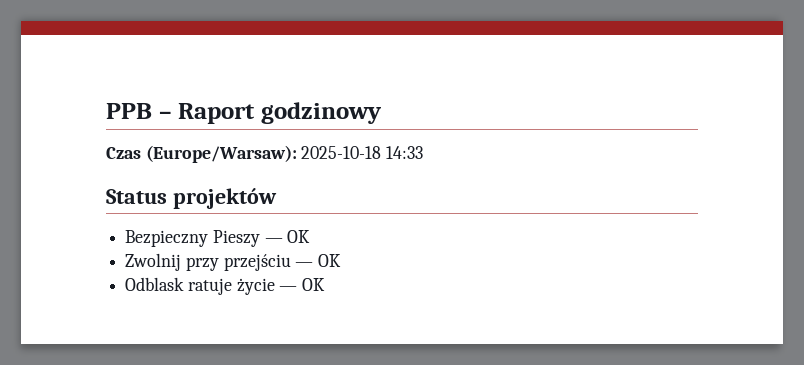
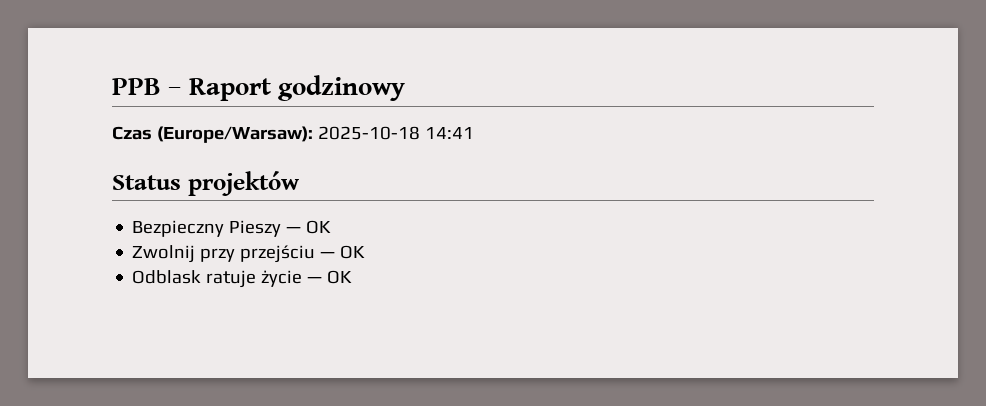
[386,146,424,159] 14:33 -> [424,127,474,139] 14:41

